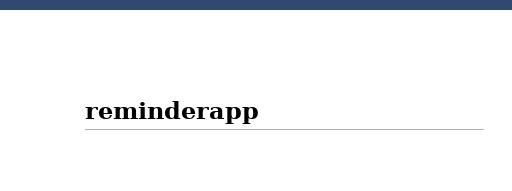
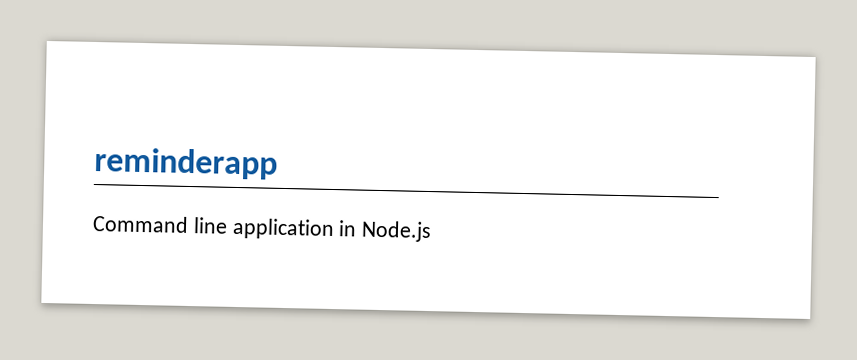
(259, 112) none -> [92,214,433,243] // Command line application in Node.js

